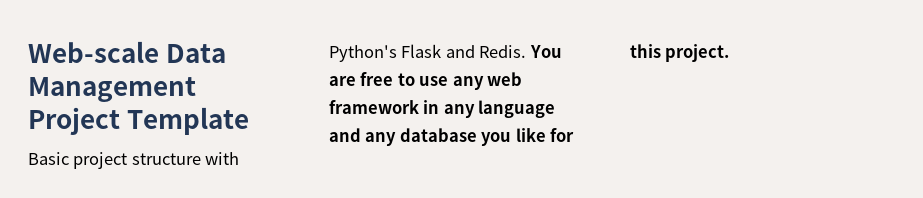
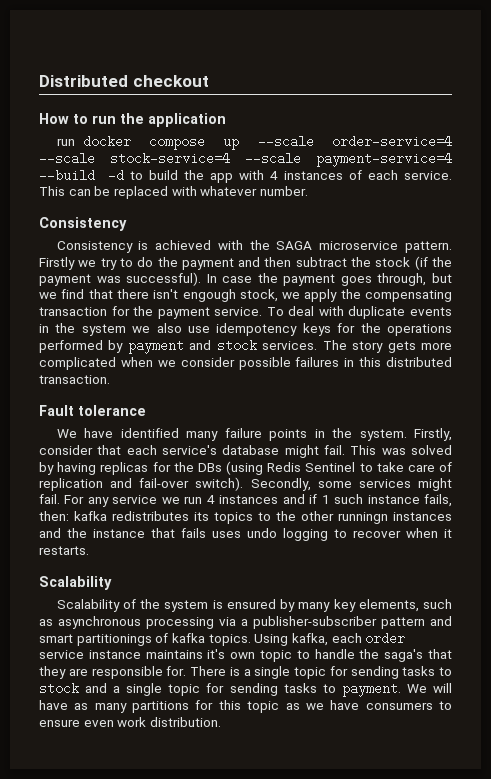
[28,41,227,63] [28,77,196,102] [28,107,250,135] [28,152,240,169] [329,44,562,62] [329,72,523,90] [329,100,556,118] [329,128,575,146] [630,44,730,62] Web-scale Data Management Project Template // Basic project structure with Python's Flask and Redis. You are free to use any web framework in any language and any database you like for this project. -> [39,75,209,87] [39,113,226,127] [56,135,453,150] [39,152,452,167] [39,169,453,183] [39,186,308,199] [39,217,127,231] [56,240,453,253] [39,256,453,270] [39,272,452,286] [39,289,453,302] [39,306,452,319] [39,323,452,336] [39,339,453,354] [39,357,452,370] [39,375,110,384] [39,405,146,416] [56,428,452,441] [39,445,452,458] [39,461,453,475] [39,477,452,491] [39,494,452,507] [39,511,452,524] [39,528,452,541] [39,546,89,555] [39,576,112,590] [56,599,452,612] [39,616,452,629] [39,632,406,646] [39,649,453,662] [39,666,452,679] [39,682,452,697] [39,700,453,713] [39,717,221,727] Distributed checkout // How to run the application // run docker compose up --scale order-service=4 --scale stock-service=4 --scale payment-service=4 --build -d to build the app with 4 instances of each service. This can be replaced with whatever number. // Consistency // Consistency is achieved with the SAGA microservice pattern. Firstly we try to do the payment and then subtract the stock (if the payment was successful). In case the payment goes through, but we find that there isn't engough stock, we apply the compensating transaction for the payment service. To deal with duplicate events in the system we also use idempotency keys for the operations performed by payment and stock services. The story gets more complicated when we consider possible failures in this distributed transaction. // Fault tolerance // We have identified many failure points in the system. Firstly, consider that each service's database might fail. This was solved by having replicas for the DBs (using Redis Sentinel to take care of replication and fail-over switch). Secondly, some services might fail. For any service we run 4 instances and if 1 such instance fails, then: kafka redistributes its topics to the other runningn instances and the instance that fails uses undo logging to recover when it restarts. // Scalability // Scalability of the system is ensured by many key elements, such as asynchronous processing via a publisher-subscriber pattern and smart partitionings of kafka topics. Using kafka, each order service instance maintains it's own topic to handle the saga's that they are responsible for. There is a single topic for sending tasks to stock and a single topic for sending tasks to payment. We will have as many partitions for this topic as we have consumers to ensure even work distribution.

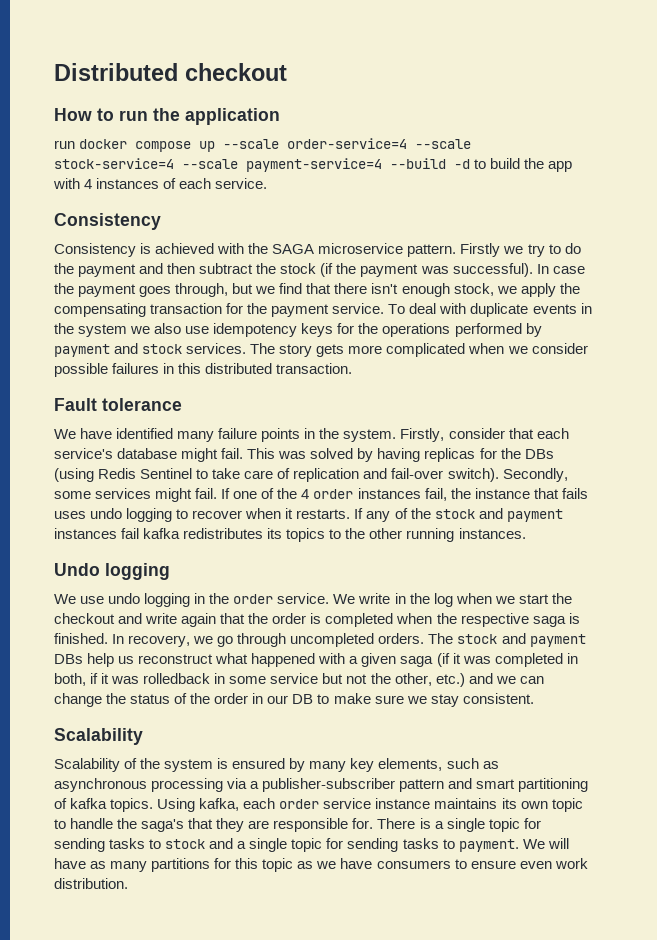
[39,186,308,199] This can be replaced with whatever number. -> (268, 183) none
[182,289,236,302] engough -> [401,283,450,297] enough
[64,494,452,507] [39,511,452,524] [39,528,61,538] For any service we run 4 instances and if 1 such instance fails, then: kafka redistributes its topics to the other runningn instances and -> [221,488,447,501] If one of the 4 order instances fail,
(89, 550) none -> [354,508,563,522] [54,528,526,542] [54,563,170,580] [54,593,572,607] [54,613,580,627] [54,633,586,647] [54,653,578,667] [54,673,544,687] [54,693,534,707] If any of the stock and payment instances fail kafka redistributes its topics to the other running instances. // Undo logging // We use undo logging in the order service. We write in the log when we start the checkout and write again that the order is completed when the respective saga is finished. In recovery, we go through uncompleted orders. The stock and payment DBs help us reconstruct what happened with a given saga (if it was completed in both, if it was rolledback in some service but not the other, etc.) and we can change the status of the order in our DB to make sure we stay consistent.
[76,634,152,646] partitionings -> [518,778,589,792] partitioning
[207,649,226,659] it's -> [501,798,517,809] its

